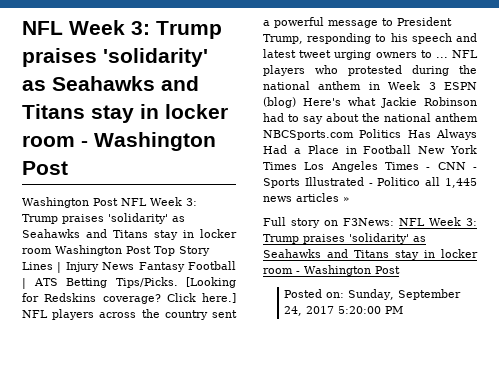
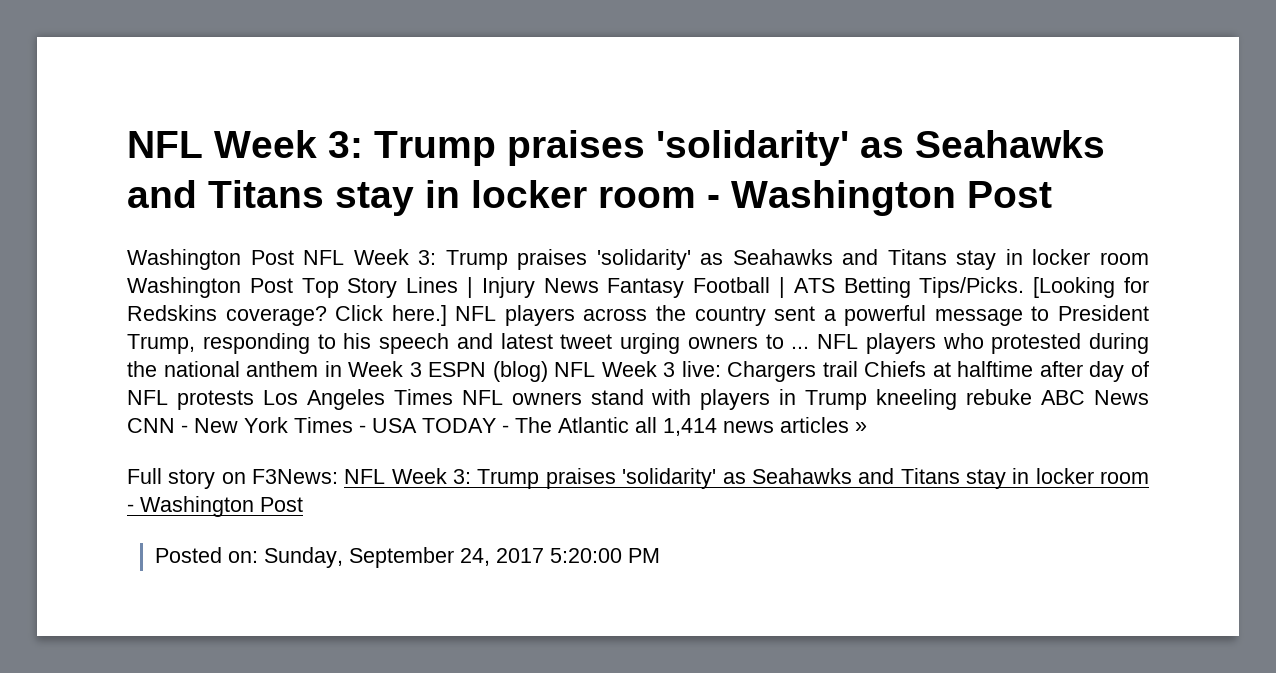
[303,97,477,108] [263,113,478,124] [263,129,477,140] [263,145,477,154] [263,161,477,172] [263,177,477,188] Here's what Jackie Robinson had to say about the national anthem NBCSports.com Politics Has Always Had a Place in Football New York Times Los Angeles Times - CNN - Sports Illustrated - Politico all 1,445 -> [554,361,1149,382] [127,389,1149,410] [127,417,717,436] NFL Week 3 live: Chargers trail Chiefs at halftime after day of NFL protests Los Angeles Times NFL owners stand with players in Trump kneeling rebuke ABC News CNN - New York Times - USA TODAY - The Atlantic all 1,414

